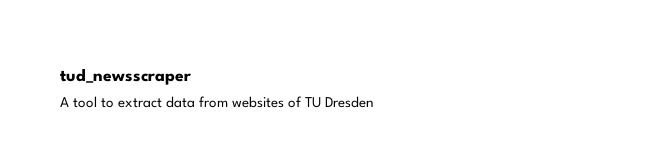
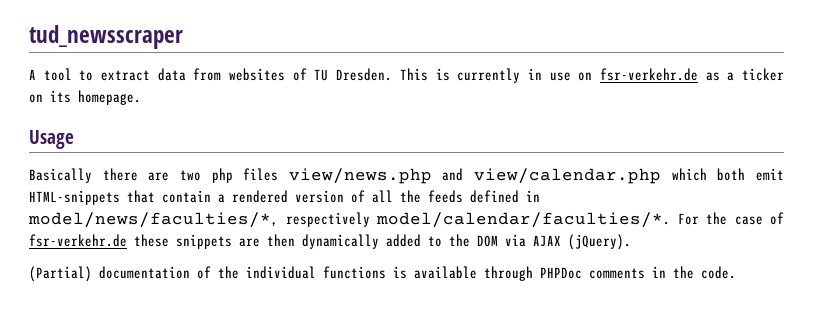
[325,96,375,108] Dresden -> [336,68,785,83] [29,90,141,105] [29,130,74,149] [29,168,784,184] [29,190,540,205] [28,212,784,228] [29,234,631,250] [29,266,736,282] Dresden. This is currently in use on fsr-verkehr.de as a ticker on its homepage. // Usage // Basically there are two php files view/news.php and view/calendar.php which both emit HTML-snippets that contain a rendered version of all the feeds defined in model/news/faculties/*, respectively model/calendar/faculties/*. For the case of fsr-verkehr.de these snippets are then dynamically added to the DOM via AJAX (jQuery). // (Partial) documentation of the individual functions is available through PHPDoc comments in the code.

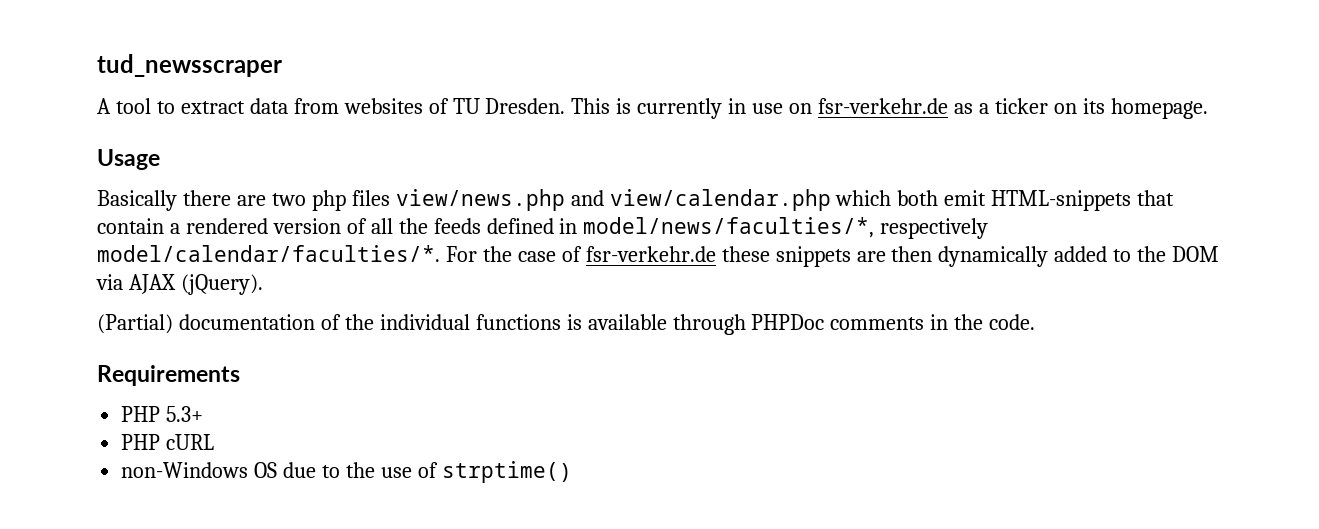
(736, 272) none -> [97,365,240,386] [121,406,204,422] [121,434,215,450] [121,461,572,483] // Requirements // PHP 5.3+ // PHP cURL // non-Windows OS due to the use of strptime()

